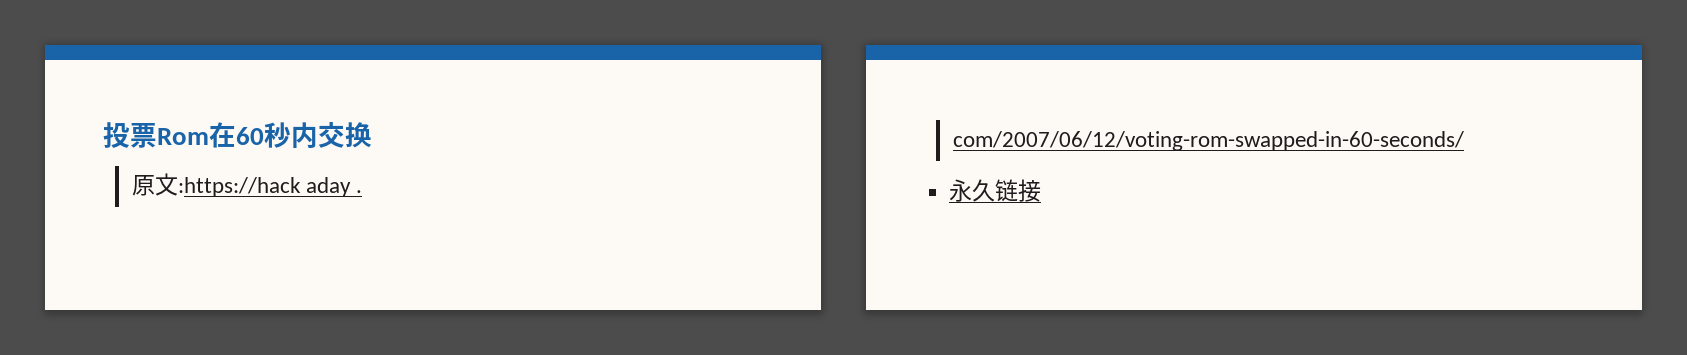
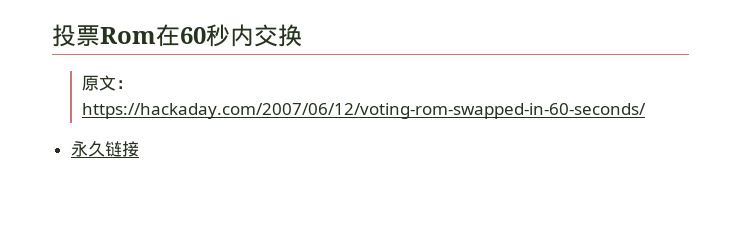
[177,177,362,197] [952,131,1464,151] :https://hack aday . com/2007/06/12/voting-rom-swapped-in-60-seconds/ -> [115,80,133,89] [81,103,646,119] ：https://hackaday.com/2007/06/12/voting-rom-swapped-in-60-seconds/

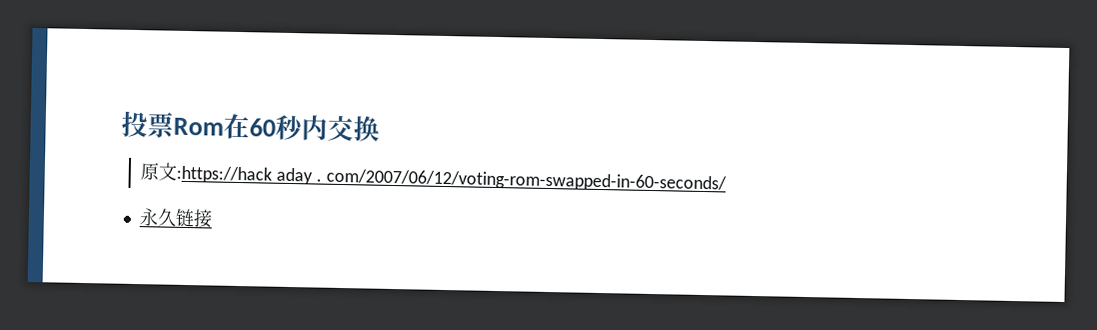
[115,80,133,89] [81,103,646,119] ：https://hackaday.com/2007/06/12/voting-rom-swapped-in-60-seconds/ -> [176,165,727,193] :https://hack aday . com/2007/06/12/voting-rom-swapped-in-60-seconds/

